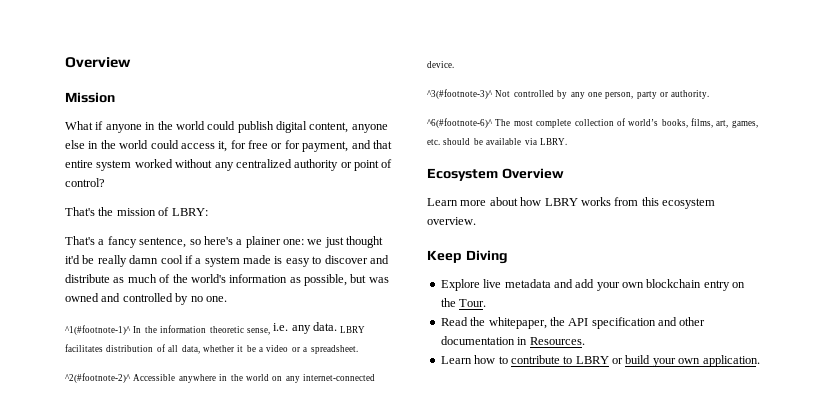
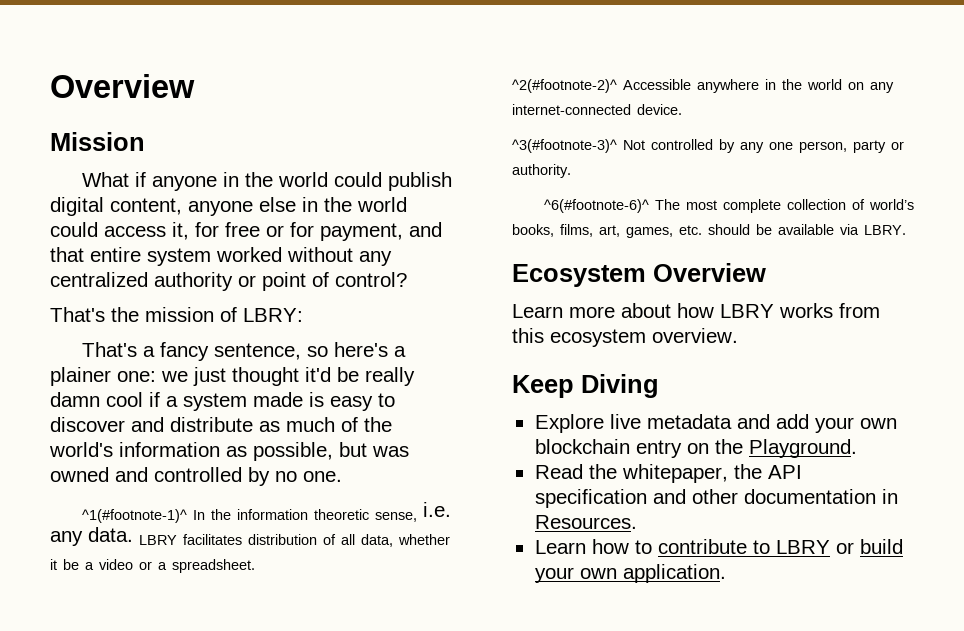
[459,299,487,307] Tour. -> [748,439,857,458] Playground.

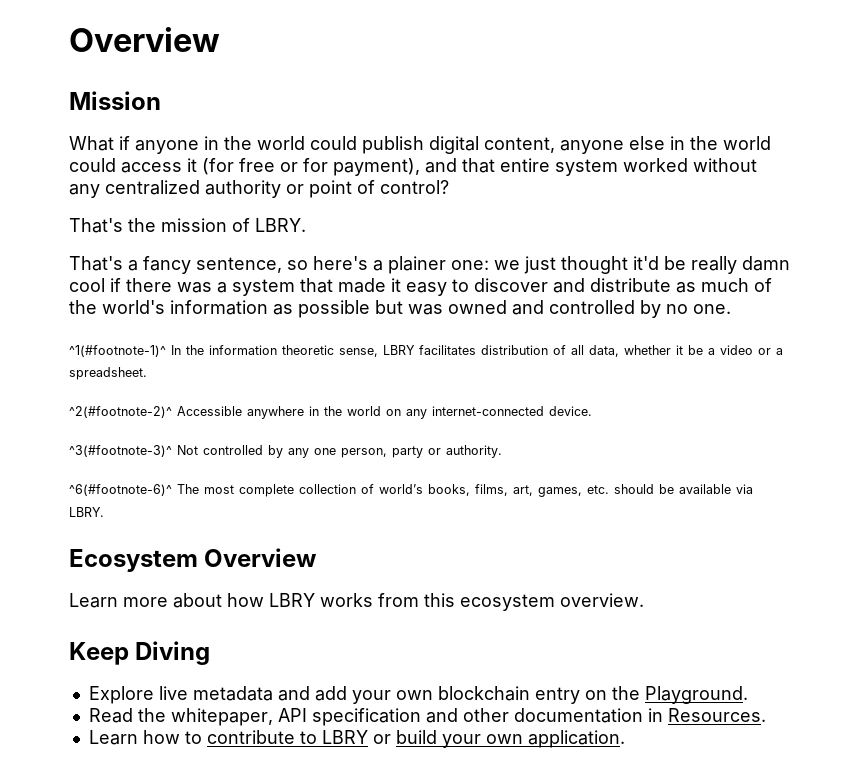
[172,222,219,240] it, for -> [187,158,234,175] it (for
[320,223,403,241] payment, -> [333,158,420,176] payment),
[243,308,303,322] LBRY: -> [255,218,306,232] LBRY.
[166,392,324,411] a system made is -> [126,278,401,296] there was a system that made it
[253,442,333,461] possible, -> [298,300,370,318] possible
[422,502,451,517] [50,527,133,546] i.e. any data. -> (378, 352) none
[733,464,762,479] the -> (273, 717) none

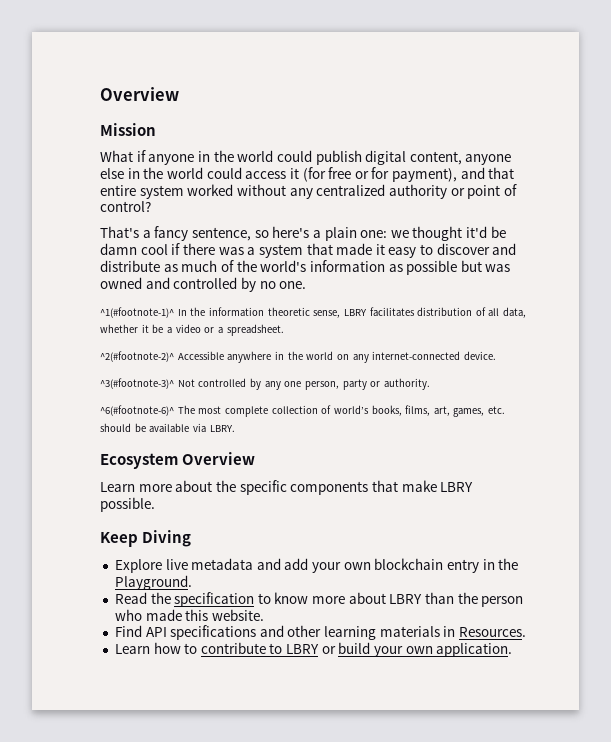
[69,218,306,233] // That's the mission of LBRY. -> (151, 206) none
[388,256,446,274] plainer -> [324,227,357,241] plain
[524,256,556,274] just -> (409, 234) none
[691,256,737,274] really -> (506, 232) none
[227,593,644,611] how LBRY works from this ecosystem overview. -> [215,480,474,495] [100,497,155,512] the specific components that make LBRY possible.
[584,690,607,700] on -> [482,559,495,570] in
[170,708,643,726] whitepaper, API specification and other documentation -> [174,592,524,607] [114,609,264,621] [114,625,440,640] specification to know more about LBRY than the person who made this website. // Find API specifications and other learning materials

